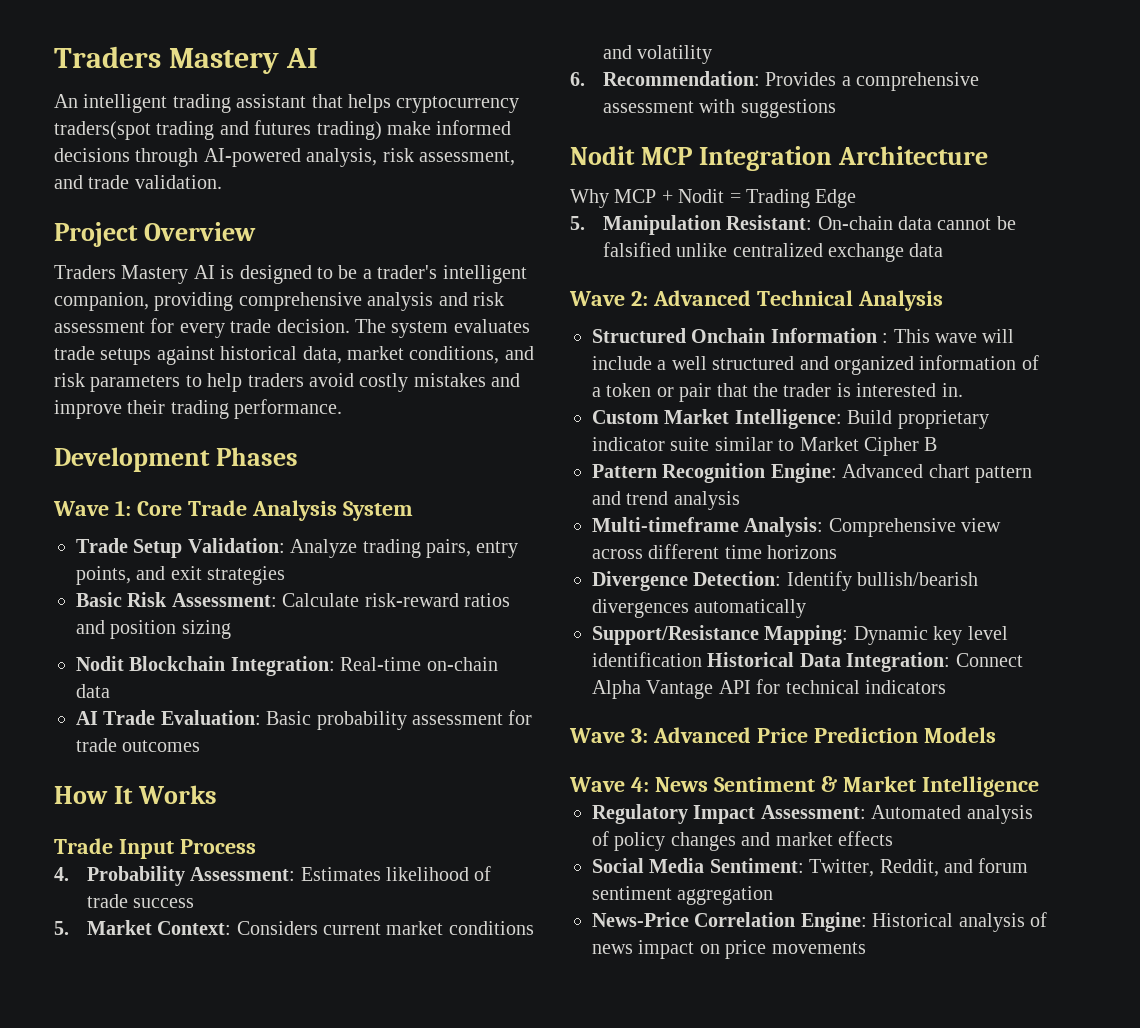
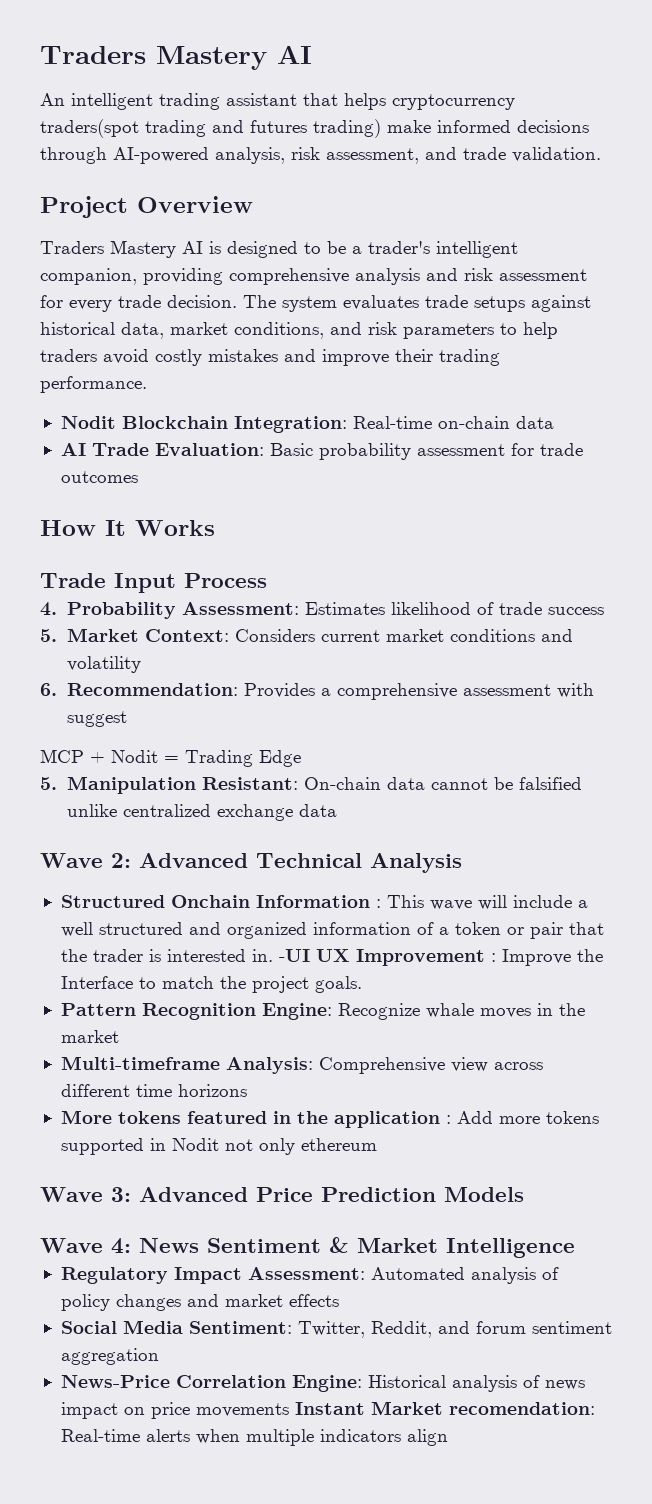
[54,447,298,472] [53,500,413,521] [76,538,519,558] [76,566,286,585] [76,592,510,607] [76,620,231,639] // Development Phases // Wave 1: Core Trade Analysis System // Trade Setup Validation: Analyze trading pairs, entry points, and exit strategies // Basic Risk Assessment: Calculate risk-reward ratios and position sizing -> (147, 384) none
[740,99,836,118] [570,146,988,171] [570,189,609,208] suggestions // Nodit MCP Integration Architecture // Why -> [66,711,127,727] suggest //
[592,409,989,429] [592,437,938,456] [592,463,1032,483] [592,491,740,510] // Custom Market Intelligence: Build proprietary indicator suite similar to Market Cipher B // Pattern Recognition Engine: Advanced chart pattern and trend analysis -> [278,949,603,966] [60,976,362,993] [60,1003,585,1020] [60,1030,119,1043] -UI UX Improvement : Improve the Interface to match the project goals. // Pattern Recognition Engine: Recognize whale moves in the market
[592,571,979,591] [592,599,807,618] [592,625,1008,645] [592,652,1023,672] [592,679,946,699] Divergence Detection: Identify bullish/bearish divergences automatically // Support/Resistance Mapping: Dynamic key level identification Historical Data Integration: Connect Alpha Vantage API for technical indicators -> [60,1110,599,1128] [60,1138,377,1155] More tokens featured in the application : Add more tokens supported in Nodit not only ethereum
(866, 948) none -> [294,1401,595,1415] [60,1429,448,1446] Instant Market recomendation: Real-time alerts when multiple indicators align

